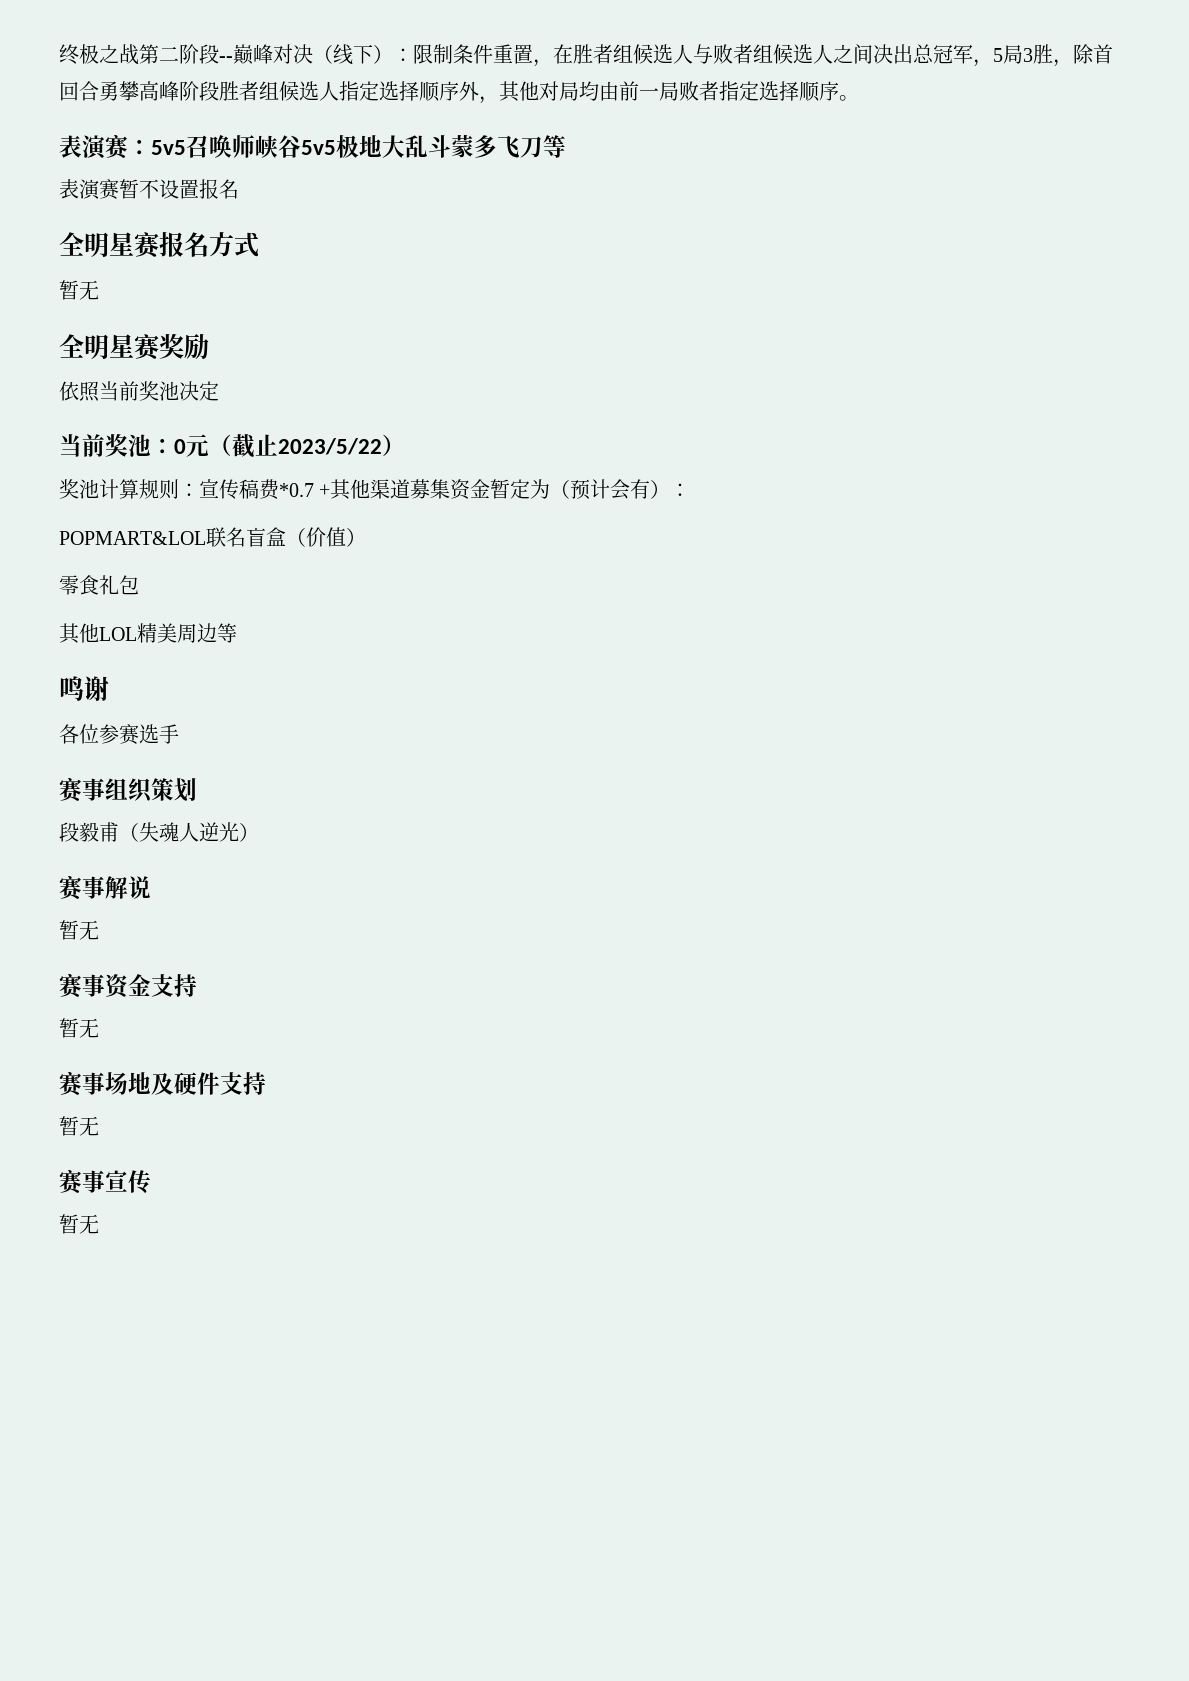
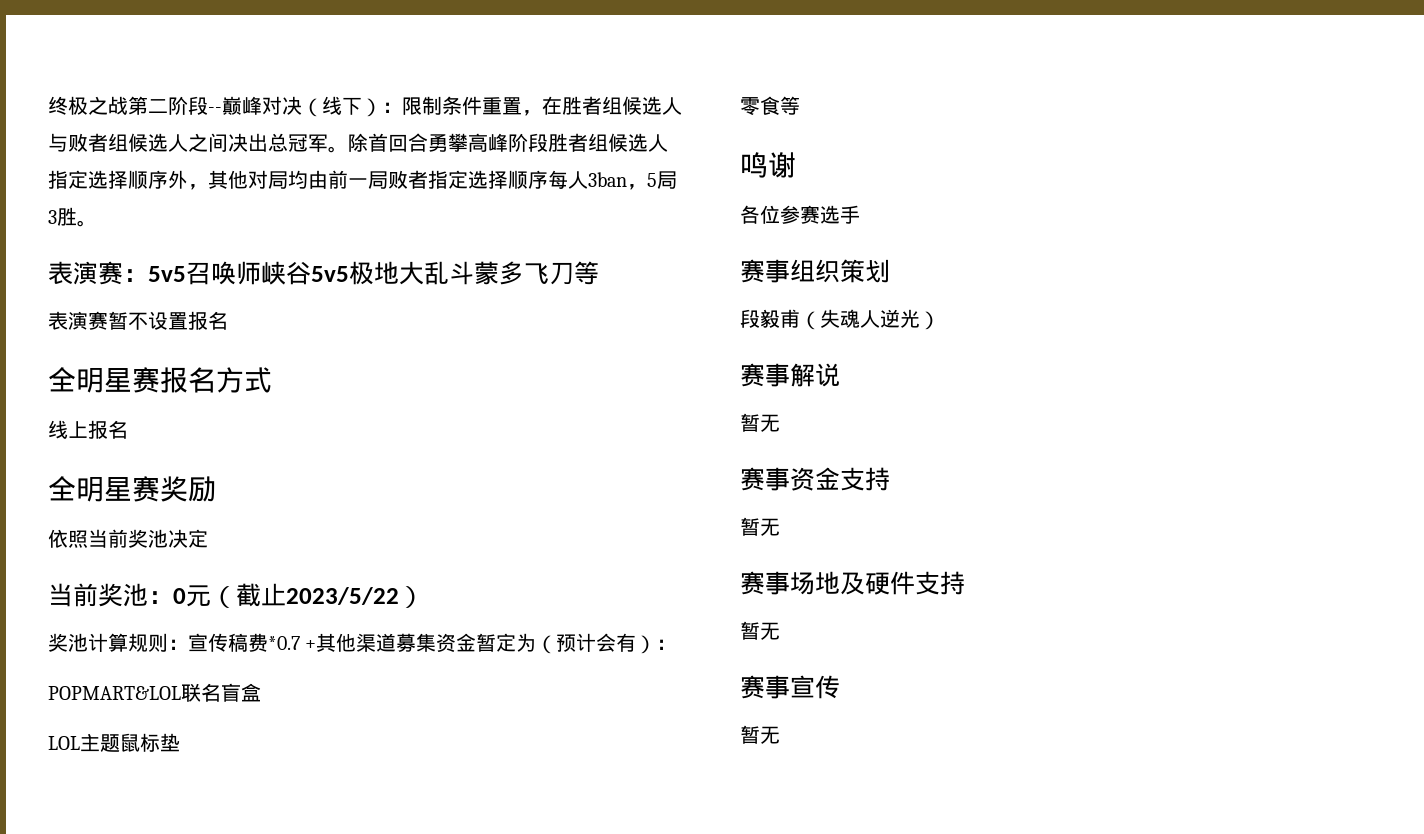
[973,44,1073,67] ，5局3胜， -> [328,146,348,153] 。
(839, 91) none -> [548,170,677,190] [48,207,77,226] 每人3ban，5局3胜
[59,280,99,300] 暂无 -> [48,420,128,439] 线上报名
[286,527,366,547] [59,575,139,595] [59,623,217,644] （价值） // 零食礼包 // 其他LOL精美周边 -> [48,733,180,752] [740,96,780,116] // LOL主题鼠标垫 // 零食

